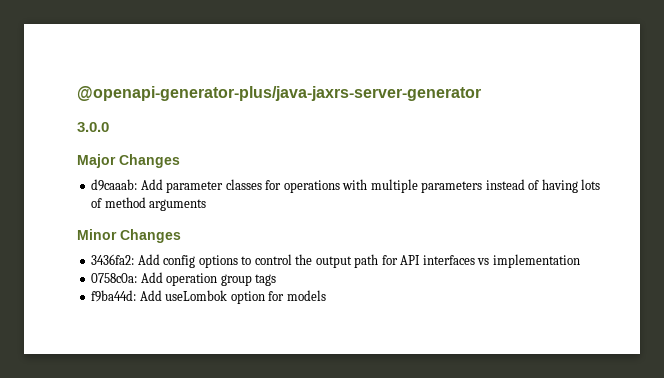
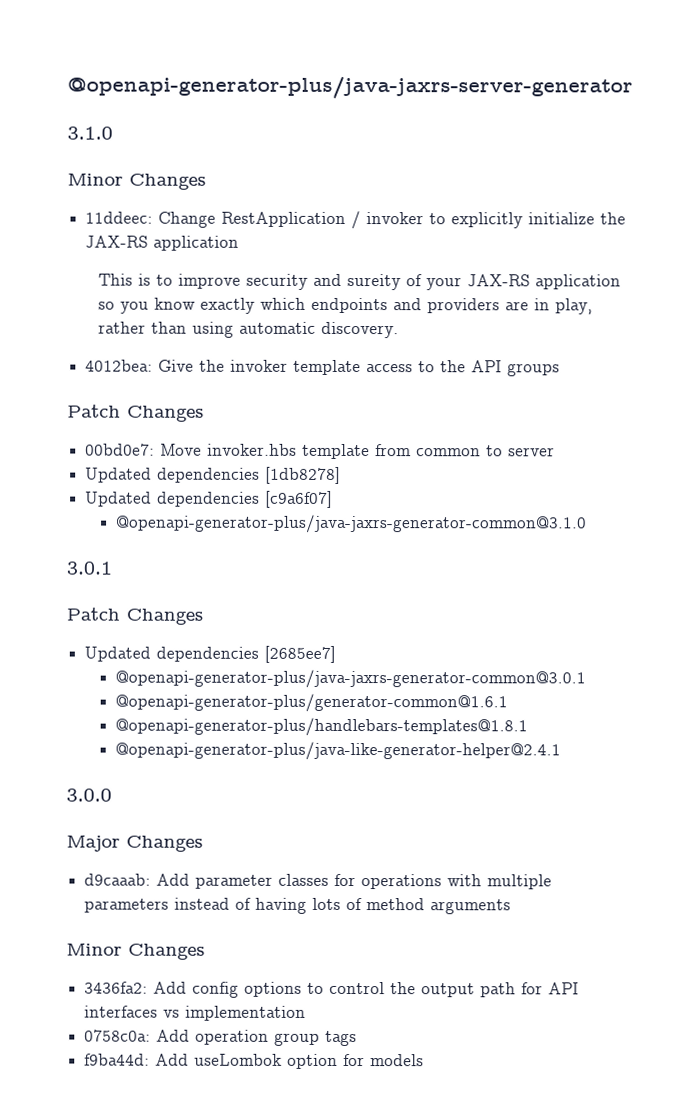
(481, 93) none -> [67,126,113,140] [67,173,206,190] [85,211,627,230] [85,235,240,251] [98,273,622,291] [98,297,594,315] [98,321,400,339] [85,359,561,377] [67,404,204,422] [85,443,556,460] [85,466,342,484] [85,490,334,508] [116,514,588,534] [66,561,112,575] [66,607,203,625] [84,645,337,663] [115,669,587,689] [115,693,509,713] [115,717,529,737] [115,741,562,761] // 3.1.0 // Minor Changes // 11ddeec: Change RestApplication / invoker to explicitly initialize the JAX-RS application // This is to improve security and sureity of your JAX-RS application so you know exactly which endpoints and providers are in play, rather than using automatic discovery. // 4012bea: Give the invoker template access to the API groups // Patch Changes // 00bd0e7: Move invoker.hbs template from common to server // Updated dependencies [1db8278] // Updated dependencies [c9a6f07] // @openapi-generator-plus/java-jaxrs-generator-common@3.1.0 // 3.0.1 // Patch Changes // Updated dependencies [2685ee7] // @openapi-generator-plus/java-jaxrs-generator-common@3.0.1 // @openapi-generator-plus/generator-common@1.6.1 // @openapi-generator-plus/handlebars-templates@1.8.1 // @openapi-generator-plus/java-like-generator-helper@2.4.1

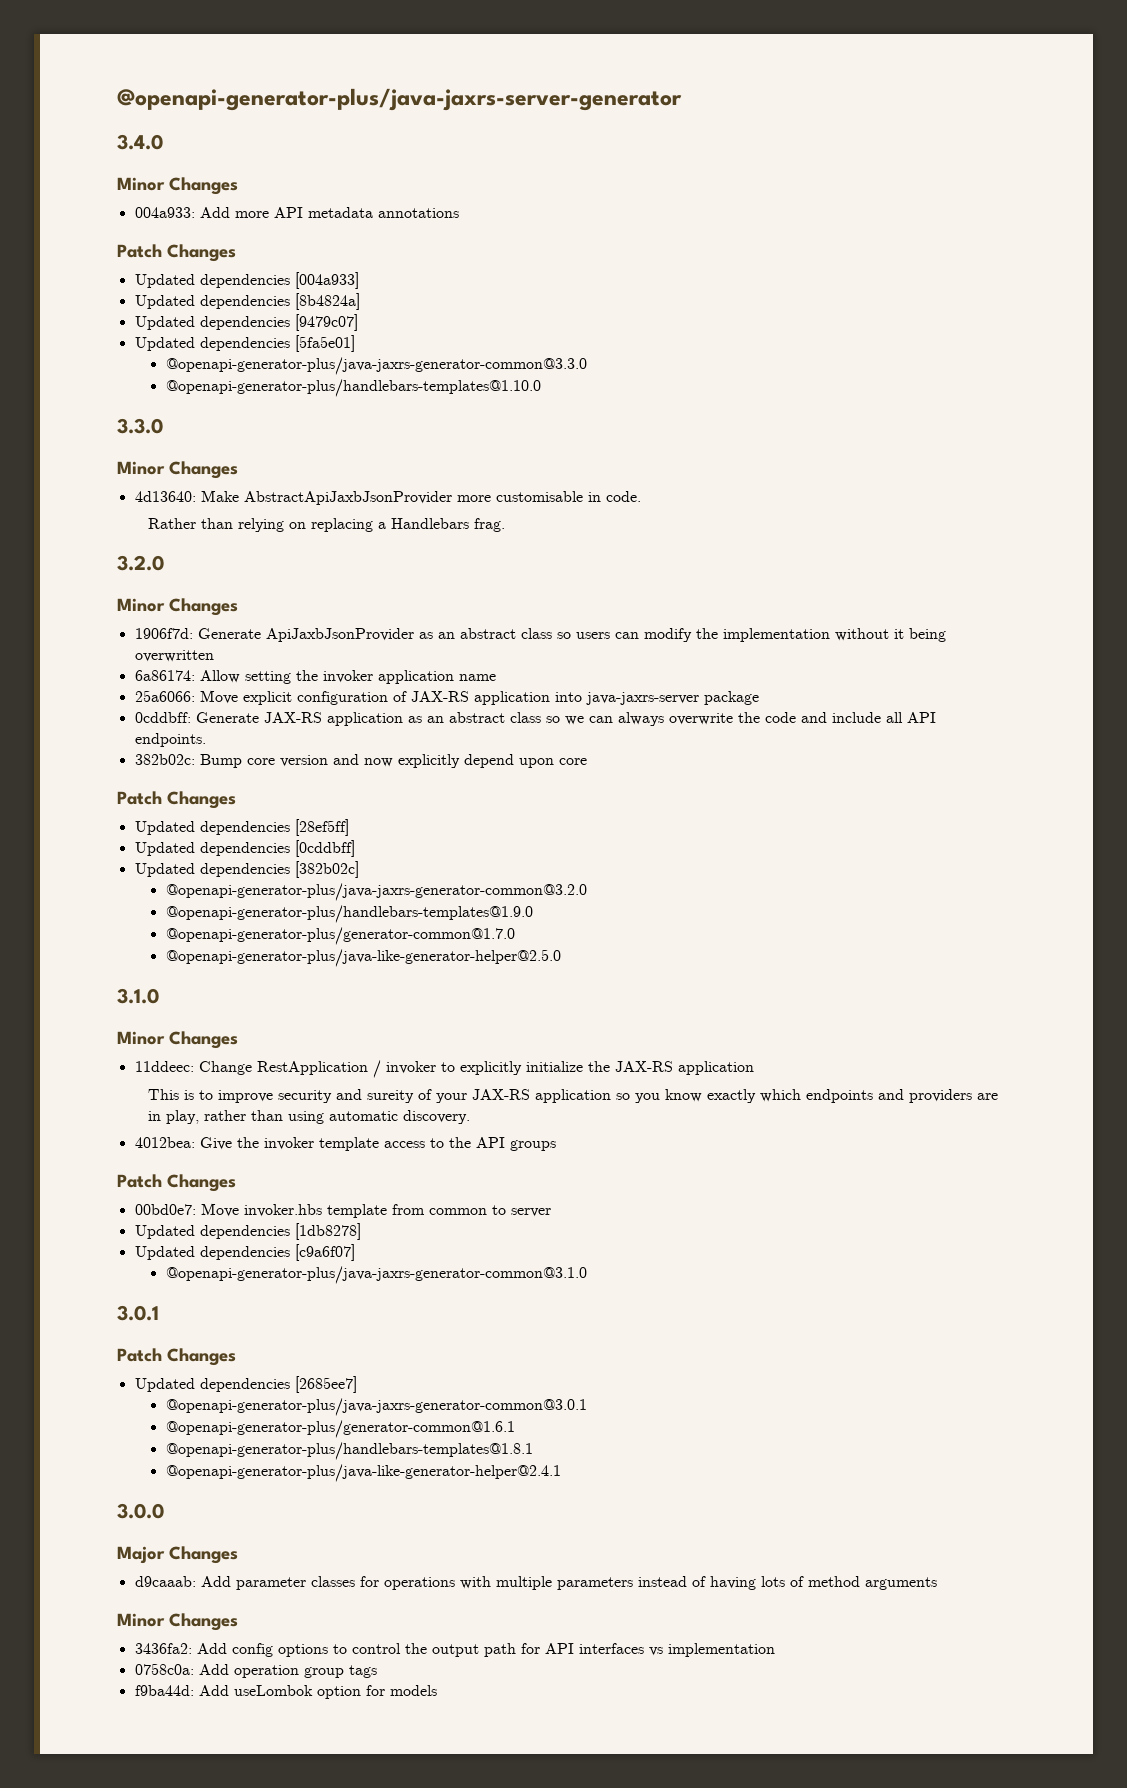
(633, 88) none -> [117,134,163,150] [117,177,238,195] [134,207,459,218] [117,244,236,262] [134,272,359,289] [134,293,360,310] [134,314,358,331] [134,335,355,352] [165,357,587,375] [165,379,541,397] [117,418,163,434] [117,461,238,479] [134,490,641,505] [148,518,506,532] [117,555,164,571] [117,598,238,616] [134,628,946,642] [134,650,214,662] [134,670,496,684] [134,690,759,705] [134,712,936,726] [134,733,206,747] [134,754,587,768] [117,791,236,809] [134,819,349,836] [134,840,355,857] [134,861,359,878] [165,883,587,901] [165,905,533,923] [165,927,515,945] [165,949,561,967] // 3.4.0 // Minor Changes // 004a933: Add more API metadata annotations // Patch Changes // Updated dependencies [004a933] // Updated dependencies [8b4824a] // Updated dependencies [9479c07] // Updated dependencies [5fa5e01] // @openapi-generator-plus/java-jaxrs-generator-common@3.3.0 // @openapi-generator-plus/handlebars-templates@1.10.0 // 3.3.0 // Minor Changes // 4d13640: Make AbstractApiJaxbJsonProvider more customisable in code. // Rather than relying on replacing a Handlebars frag. // 3.2.0 // Minor Changes // 1906f7d: Generate ApiJaxbJsonProvider as an abstract class so users can modify the implementation without it being overwritten // 6a86174: Allow setting the invoker application name // 25a6066: Move explicit configuration of JAX-RS application into java-jaxrs-server package // 0cddbff: Generate JAX-RS application as an abstract class so we can always overwrite the code and include all API endpoints. // 382b02c: Bump core version and now explicitly depend upon core // Patch Changes // Updated dependencies [28ef5ff] // Updated dependencies [0cddbff] // Updated dependencies [382b02c] // @openapi-generator-plus/java-jaxrs-generator-common@3.2.0 // @openapi-generator-plus/handlebars-templates@1.9.0 // @openapi-generator-plus/generator-common@1.7.0 // @openapi-generator-plus/java-like-generator-helper@2.5.0

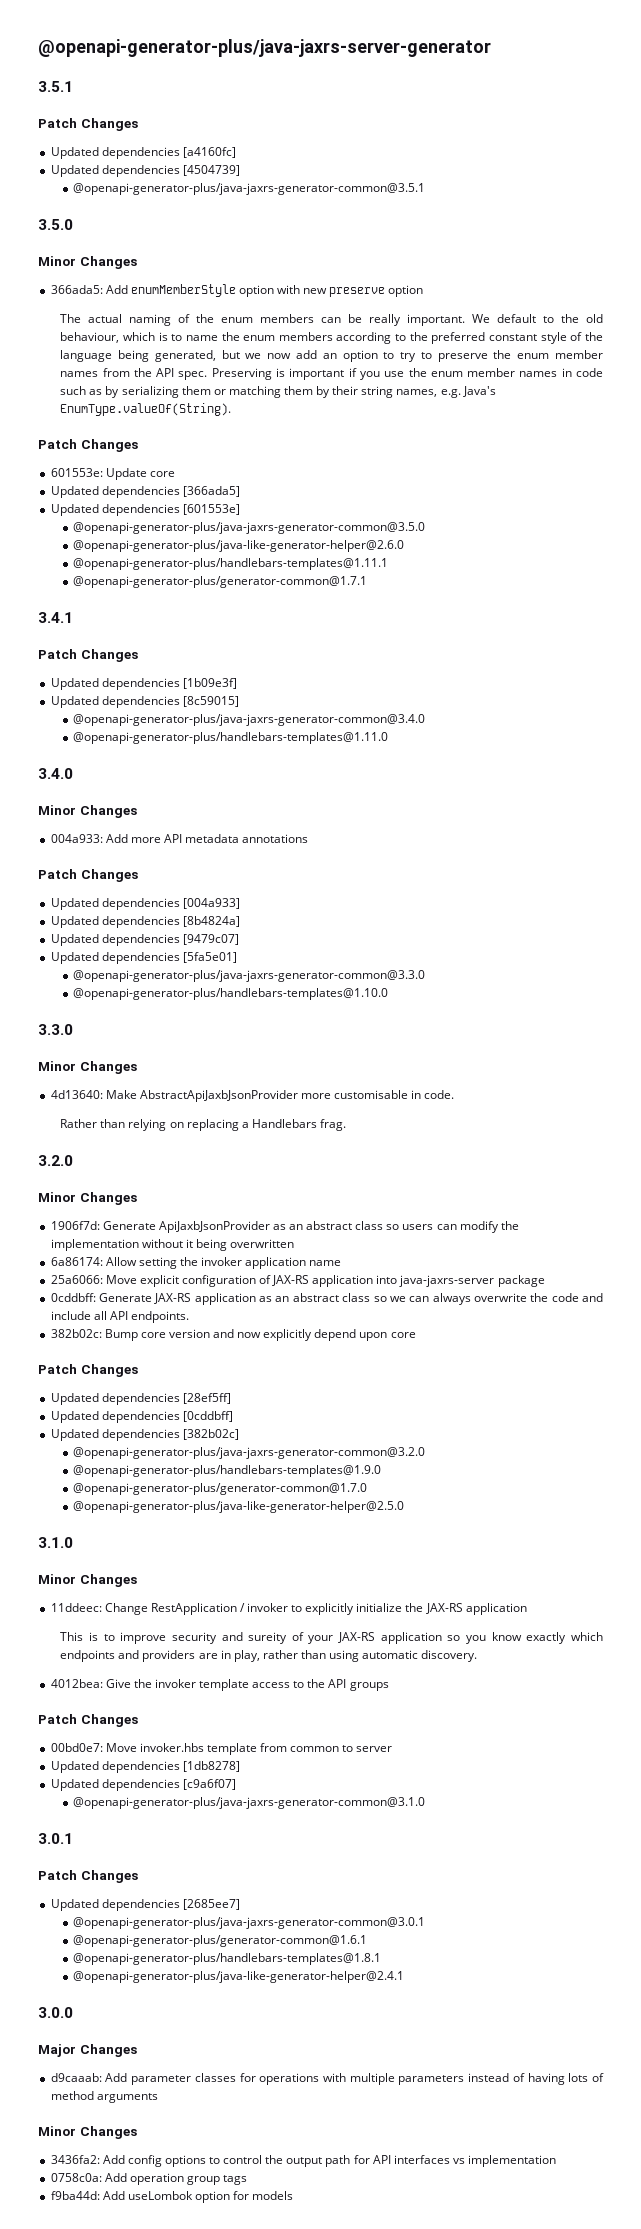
(682, 99) none -> [38,81,73,92] [38,118,138,131] [50,147,236,159] [50,165,240,177] [72,183,425,195] [38,219,73,230] [38,256,137,269] [50,284,424,297] [60,314,603,326] [60,332,603,344] [60,350,603,362] [60,368,603,380] [60,386,496,398] [60,403,232,416] [38,439,138,452] [50,468,175,480] [50,486,240,498] [50,504,240,516] [72,522,425,534] [72,540,404,552] [72,558,388,570] [72,576,367,588] [38,612,73,623] [38,649,138,662] [50,678,237,690] [50,696,239,708] [72,714,425,726] [72,732,388,744] // 3.5.1 // Patch Changes // Updated dependencies [a4160fc] // Updated dependencies [4504739] // @openapi-generator-plus/java-jaxrs-generator-common@3.5.1 // 3.5.0 // Minor Changes // 366ada5: Add enumMemberStyle option with new preserve option // The actual naming of the enum members can be really important. We default to the old behaviour, which is to name the enum members according to the preferred constant style of the language being generated, but we now add an option to try to preserve the enum member names from the API spec. Preserving is important if you use the enum member names in code such as by serializing them or matching them by their string names, e.g. Java's EnumType.valueOf(String). // Patch Changes // 601553e: Update core // Updated dependencies [366ada5] // Updated dependencies [601553e] // @openapi-generator-plus/java-jaxrs-generator-common@3.5.0 // @openapi-generator-plus/java-like-generator-helper@2.6.0 // @openapi-generator-plus/handlebars-templates@1.11.1 // @openapi-generator-plus/generator-common@1.7.1 // 3.4.1 // Patch Changes // Updated dependencies [1b09e3f] // Updated dependencies [8c59015] // @openapi-generator-plus/java-jaxrs-generator-common@3.4.0 // @openapi-generator-plus/handlebars-templates@1.11.0

